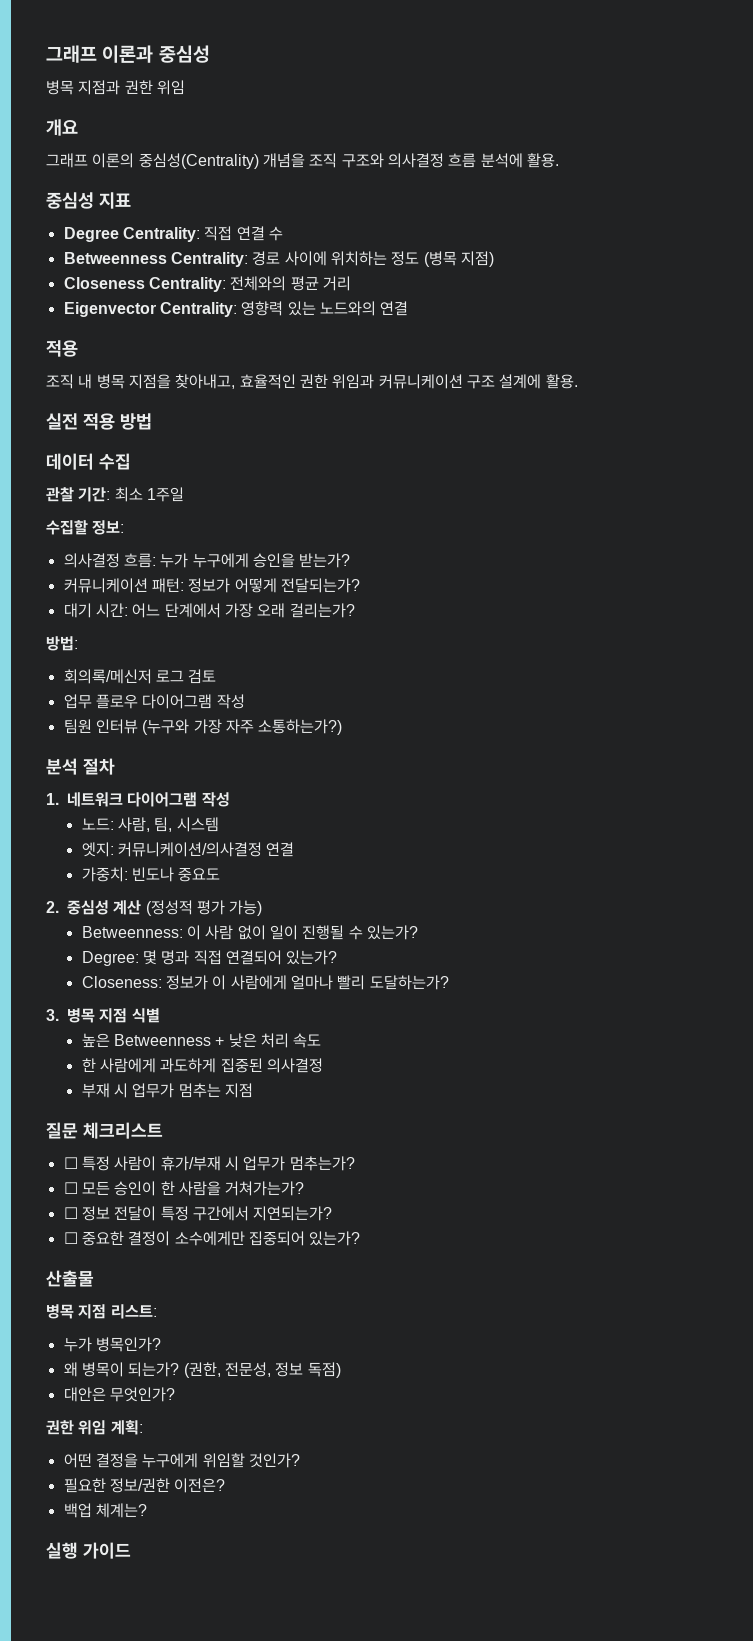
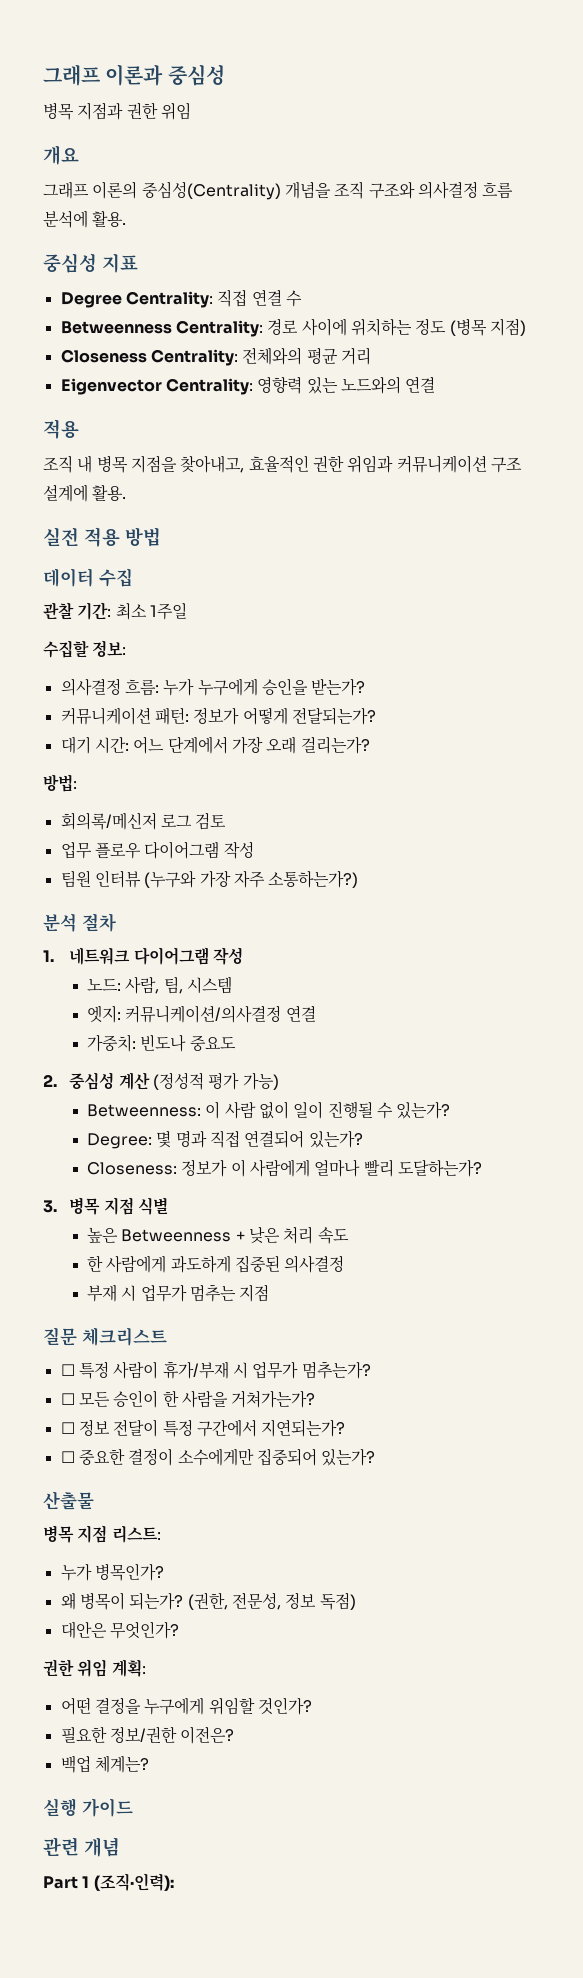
(131, 1550) none -> [43,1837,120,1857] [43,1873,174,1891] // 관련 개념 // Part 1 (조직·인력):

